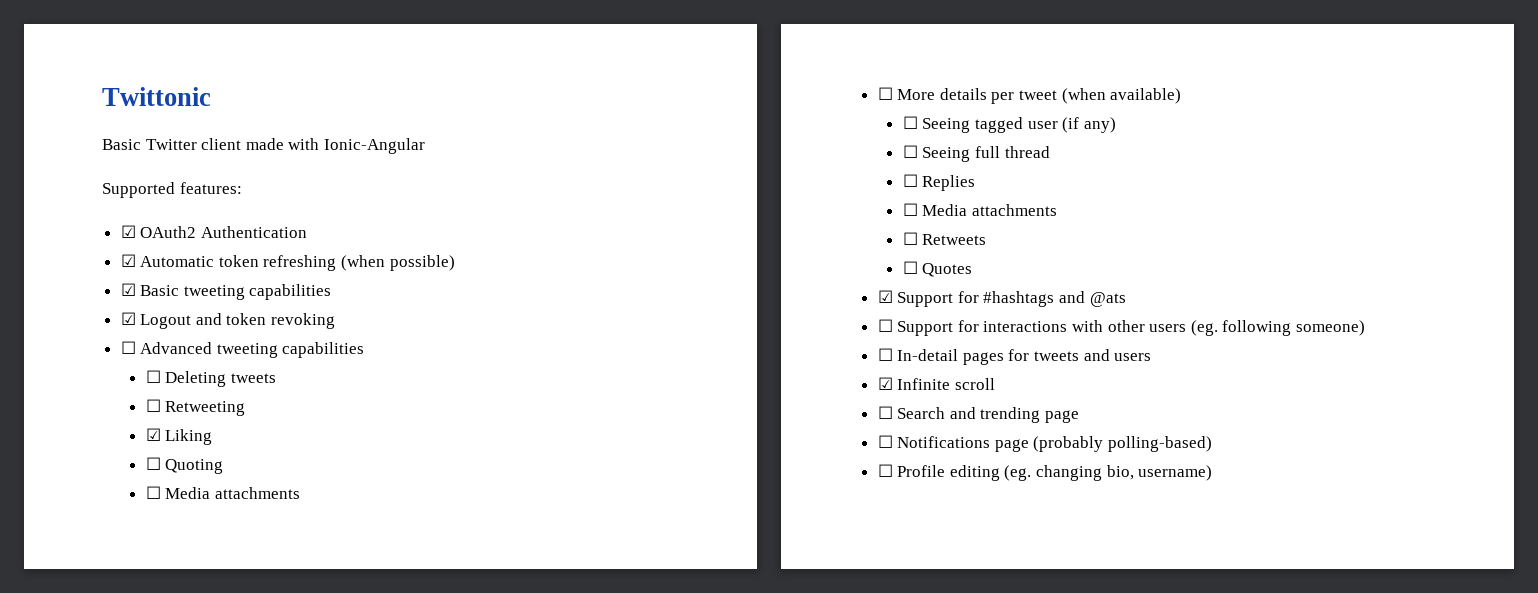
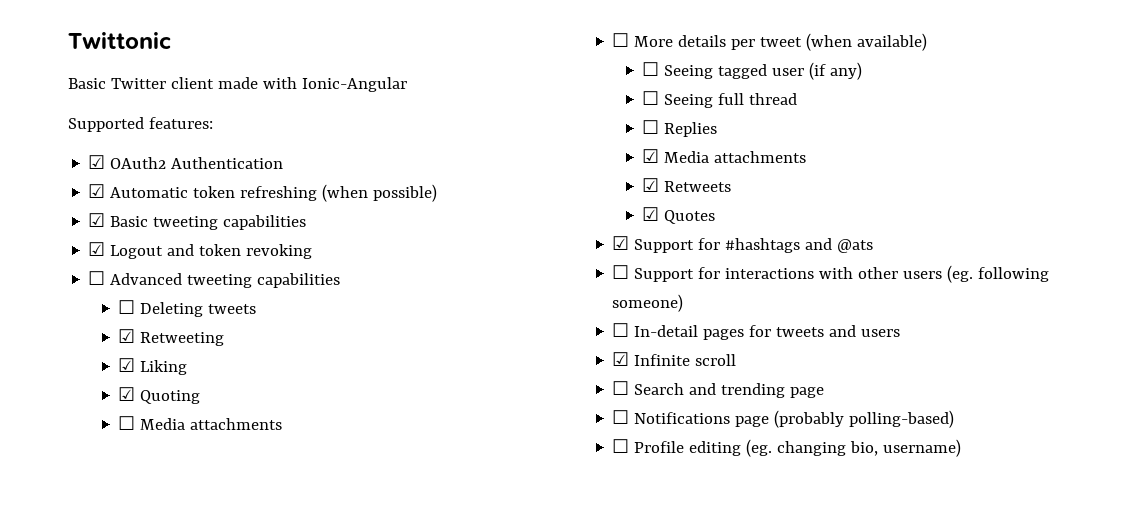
[145,399,161,412] ☐ -> [118,329,136,343] ☑
[145,457,161,470] ☐ -> [118,387,136,401] ☑
[902,203,1057,216] [902,232,918,245] ☐ Media attachments // ☐ -> [642,149,807,163] [642,178,660,192] ☑ Media attachments // ☑
[902,261,918,274] ☐ -> [642,207,660,221] ☑

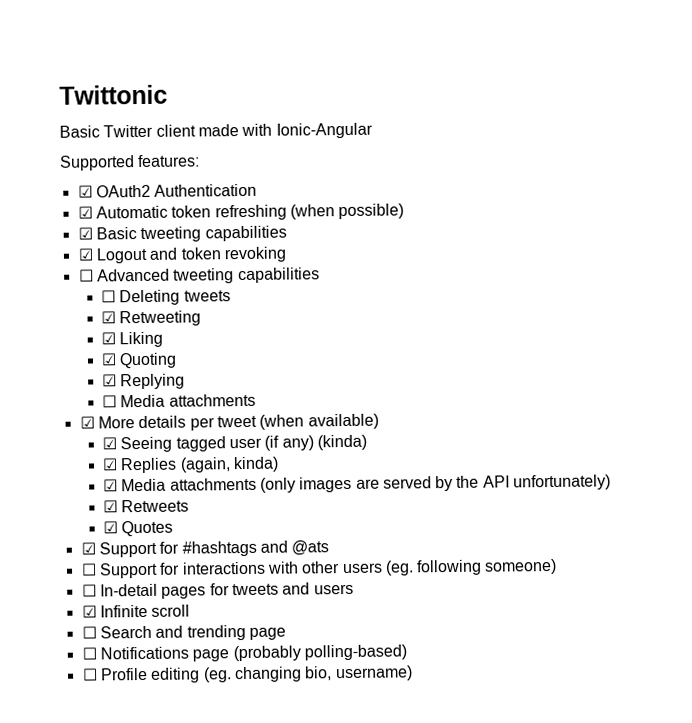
(201, 397) none -> [101,373,186,390] // ☑ Replying
[612,33,630,47] ☐ -> [79,416,95,429] ☑
[642,62,660,76] ☐ -> [101,437,117,450] ☑
[642,91,798,108] [642,120,660,134] // ☐ Seeing full thread // ☐ -> [316,434,367,451] [101,458,118,471] (kinda) // ☑
(718, 129) none -> [179,456,279,473] (again, kinda)
(807, 157) none -> [259,474,612,493] (only images are served by the API unfortunately)

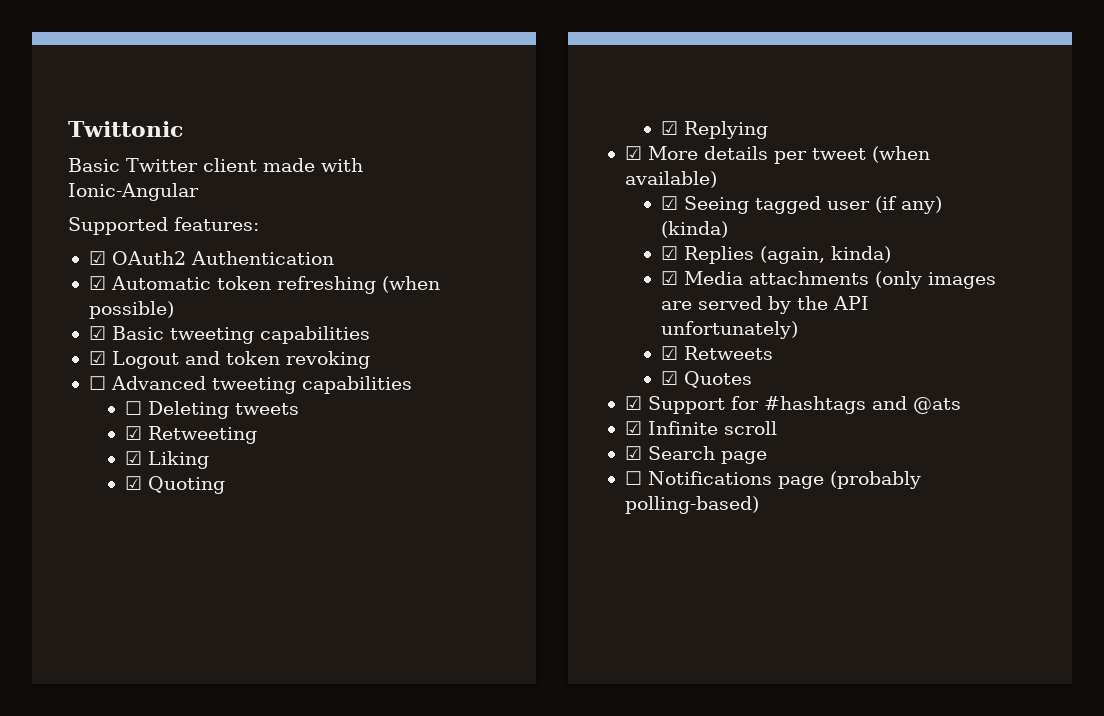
[101,393,256,408] // ☐ Media attachments -> (769, 130) none
[80,558,558,579] [81,582,354,599] // ☐ Support for interactions with other users (eg. following someone) // ☐ In-detail pages for tweets and users -> (961, 405) none
[81,624,246,641] ☐ Search and trending -> [624,446,715,460] ☑ Search
[81,665,413,683] // ☐ Profile editing (eg. changing bio, username) -> (759, 505) none

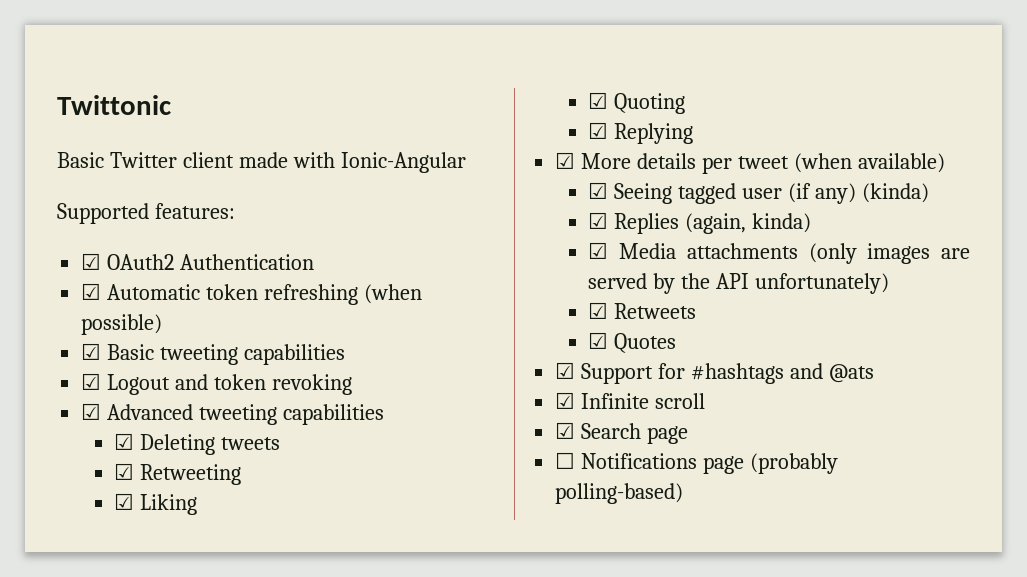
[88,376,106,390] ☐ -> [81,403,102,420] ☑
[125,401,143,415] ☐ -> [114,433,135,450] ☑

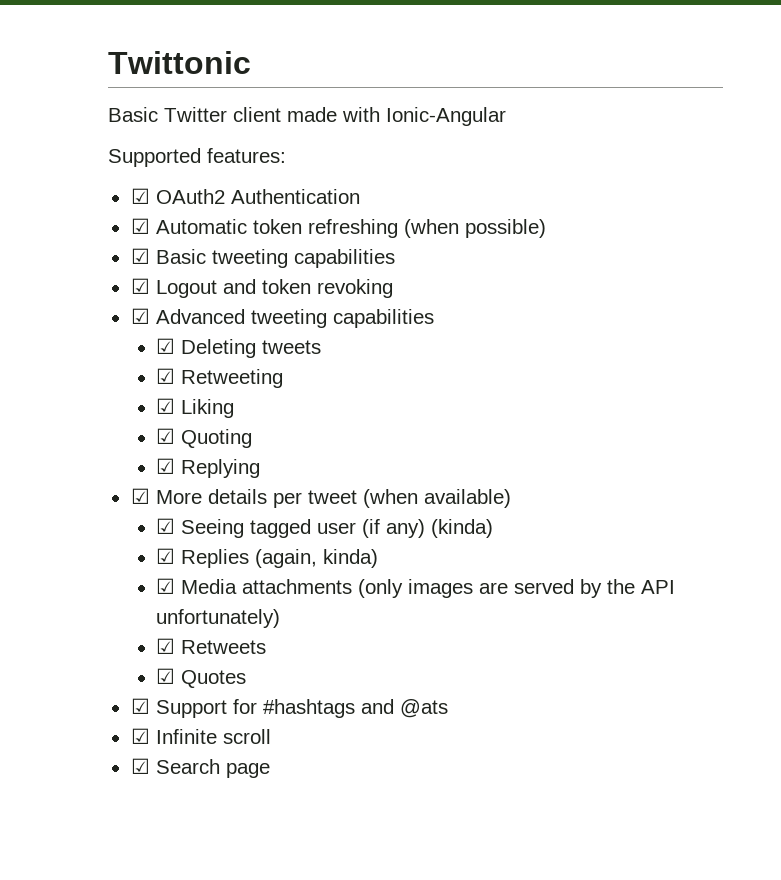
[555,452,839,474] [555,483,684,504] // ☐ Notifications page (probably polling-based) -> (270, 770) none

